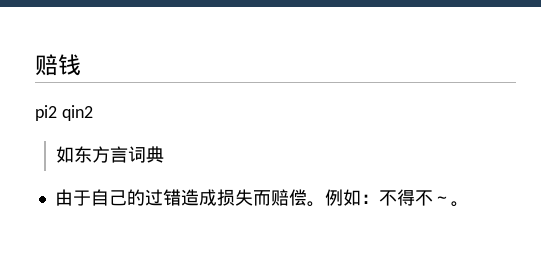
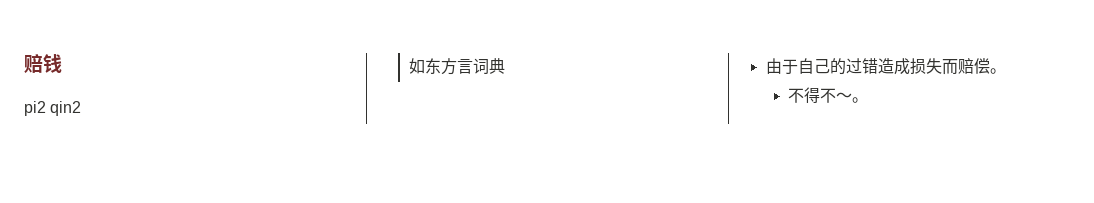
[324,189,379,206] 例如： -> (1006, 71) //

